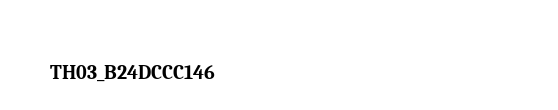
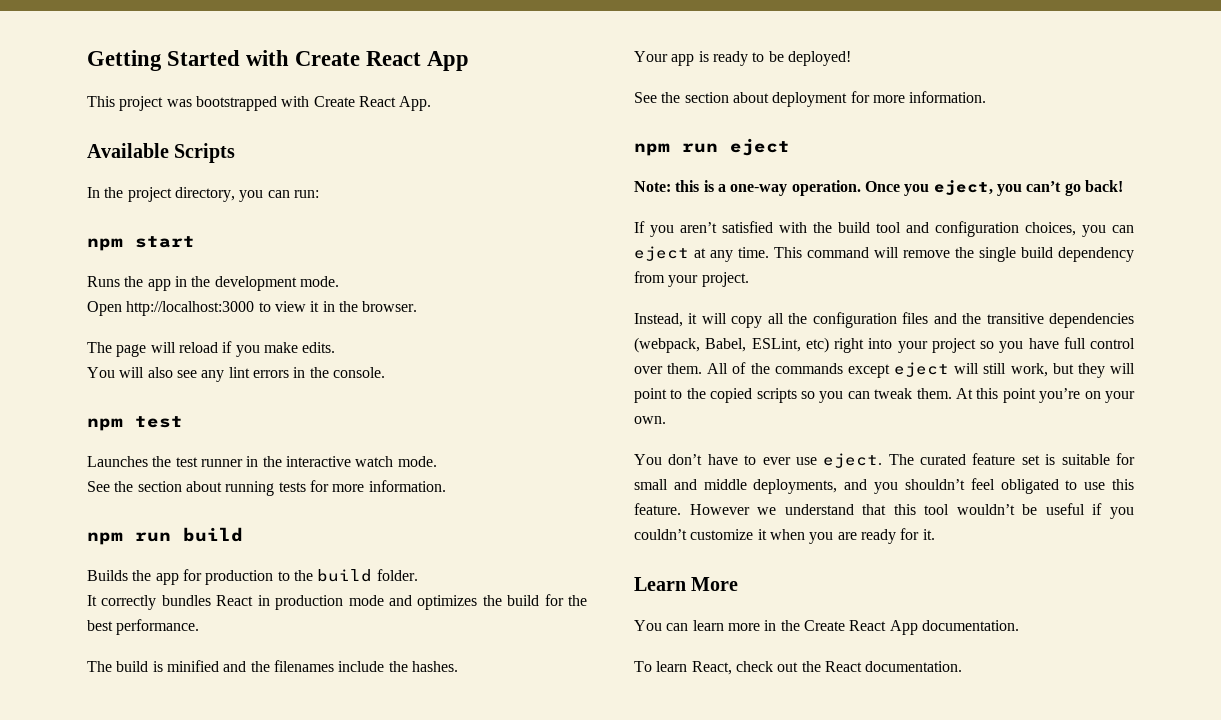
[50,65,215,82] TH03_B24DCCC146 -> [87,50,470,71] [87,96,432,111] [87,143,236,163] [87,187,319,202] [87,236,195,251] [87,276,339,291] [87,301,418,316] [87,341,336,357] [87,367,385,382] [87,416,183,431] [87,456,437,467] [87,480,446,496] [87,527,243,545] [87,569,418,585] [87,594,588,610] [87,619,200,635] [87,660,458,672] [634,51,851,66] [634,91,987,107] [634,138,790,156] [634,180,1123,196] [634,221,1134,237] [634,246,1134,262] [634,271,749,287] [634,312,1134,328] [634,337,1135,353] [634,362,1135,378] [634,388,1135,403] [634,416,666,424] [634,453,1135,468] [634,478,1134,494] [634,503,1134,519] [634,528,935,544] [634,577,739,591] [634,620,1019,635] [634,661,963,675] Getting Started with Create React App // This project was bootstrapped with Create React App. // Available Scripts // In the project directory, you can run: // npm start // Runs the app in the development mode. // Open http://localhost:3000 to view it in the browser. // The page will reload if you make edits. // You will also see any lint errors in the console. // npm test // Launches the test runner in the interactive watch mode. // See the section about running tests for more information. // npm run build // Builds the app for production to the build folder. // It correctly bundles React in production mode and optimizes the build for the best performance. // The build is minified and the filenames include the hashes. // Your app is ready to be deployed! // See the section about deployment for more information. // npm run eject // Note: this is a one-way operation. Once you eject, you can’t go back! // If you aren’t satisfied with the build tool and configuration choices, you can eject at any time. This command will remove the single build dependency from your project. // Instead, it will copy all the configuration files and the transitive dependencies (webpack, Babel, ESLint, etc) right into your project so you have full control over them. All of the commands except eject will still work, but they will point to the copied scripts so you can tweak them. At this point you’re on your own. // You don’t have to ever use eject. The curated feature set is suitable for small and middle deployments, and you shouldn’t feel obligated to use this feature. However we understand that this tool wouldn’t be useful if you couldn’t customize it when you are ready for it. // Learn More // You can learn more in the Create React App documentation. // To learn React, check out the React documentation.

